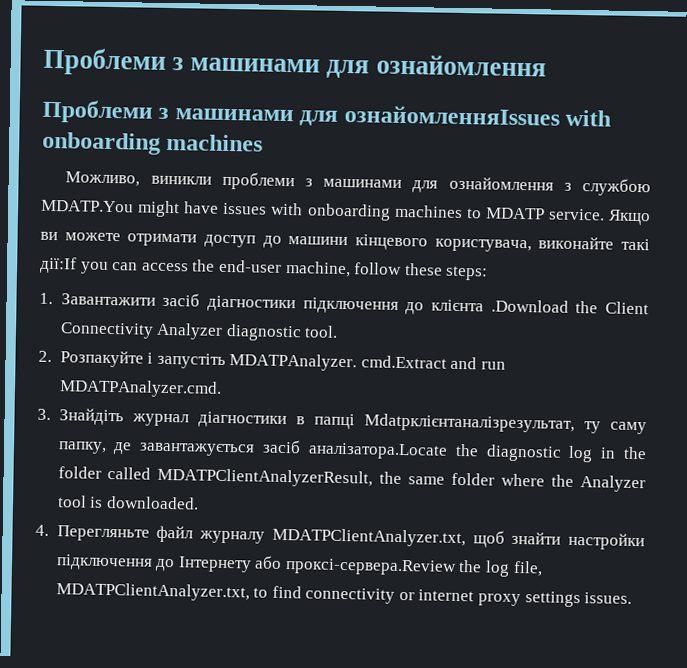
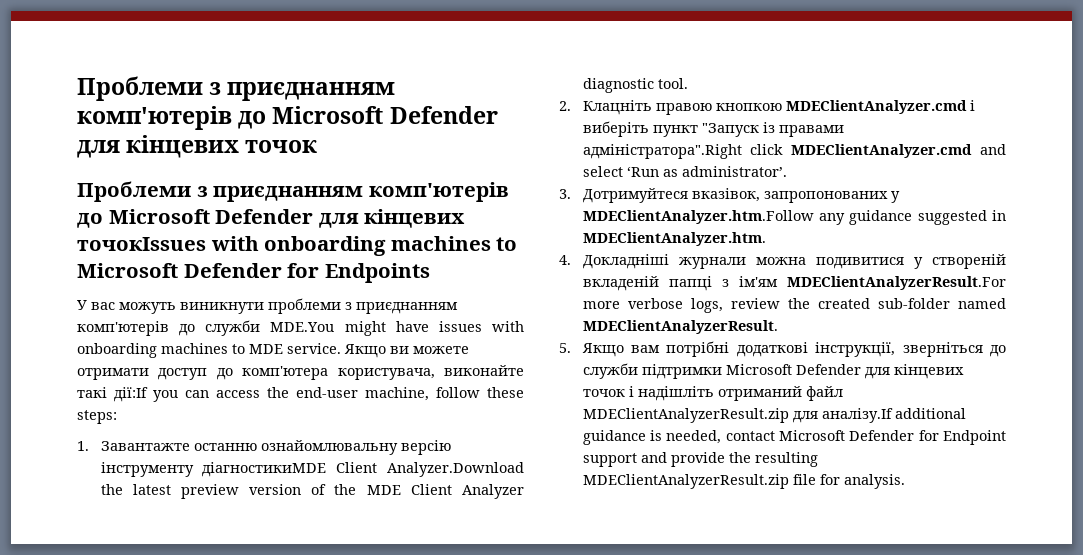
[43,47,546,79] [42,99,612,127] [42,131,264,155] [65,171,651,197] [41,199,134,213] Проблеми з машинами для ознайомлення // Проблеми з машинами для ознайомленняIssues with onboarding machines // Можливо, виникли проблеми з машинами для ознайомлення з службою MDATP.You -> [77,76,396,101] [77,106,498,130] [77,135,318,158] [77,181,509,202] [77,209,466,228] [77,236,518,256] [77,263,430,283] [77,298,458,314] [77,320,335,336] Проблеми з приєднанням комп'ютерів до Microsoft Defender для кінцевих точок // Проблеми з приєднанням комп'ютерів до Microsoft Defender для кінцевих точокIssues with onboarding machines to Microsoft Defender for Endpoints // У вас можуть виникнути проблеми з приєднанням комп'ютерів до служби MDE.You
[484,207,545,220] MDATP -> [249,344,283,354] MDE
[288,234,428,251] машини кінцевого -> [242,366,329,380] комп'ютера
[60,292,649,315] [59,322,339,342] [38,350,507,372] [58,379,222,398] [37,408,647,435] [57,439,648,463] [57,466,646,493] [56,495,199,510] [35,524,645,551] [55,554,543,577] [55,582,633,608] Завантажити засіб діагностики підключення до клієнта .Download the Client Connectivity Analyzer diagnostic tool. // 2. Розпакуйте і запустіть MDATPAnalyzer. cmd.Extract and run MDATPAnalyzer.cmd. // 3. Знайдіть журнал діагностики в папці Mdatpклієнтаналізрезультат, ту саму папку, де завантажується засіб аналізатора.Locate the diagnostic log in the folder called MDATPClientAnalyzerResult, the same folder where the Analyzer tool is downloaded. // 4. Перегляньте файл журналу MDATPClientAnalyzer.txt, щоб знайти настройки підключення до Інтернету або проксі-сервера.Review the log file, MDATPClientAnalyzer.txt, to find connectivity or internet proxy settings issues. -> [100,440,451,455] [100,462,524,477] [100,484,525,499] [582,78,688,93] [559,100,975,115] [582,121,844,137] [582,144,1006,159] [582,166,787,177] [559,188,900,203] [582,210,1006,225] [582,232,766,246] [559,254,1006,269] [582,276,1006,291] [582,298,1006,313] [582,320,778,334] [559,341,1006,357] [582,363,964,379] [582,386,843,401] [582,408,966,423] [582,430,1006,445] [582,452,818,467] [582,474,905,489] Завантажте останню ознайомлювальну версію інструменту діагностикиMDE Client Analyzer.Download the latest preview version of the MDE Client Analyzer diagnostic tool. // 2. Клацніть правою кнопкою MDEClientAnalyzer.cmd і виберіть пункт "Запуск із правами адміністратора".Right click MDEClientAnalyzer.cmd and select ‘Run as administrator’. // 3. Дотримуйтеся вказівок, запропонованих у MDEClientAnalyzer.htm.Follow any guidance suggested in MDEClientAnalyzer.htm. // 4. Докладніші журнали можна подивитися у створеній вкладеній папці з ім'ям MDEClientAnalyzerResult.For more verbose logs, review the created sub-folder named MDEClientAnalyzerResult. // 5. Якщо вам потрібні додаткові інструкції, зверніться до служби підтримки Microsoft Defender для кінцевих точок і надішліть отриманий файл MDEClientAnalyzerResult.zip для аналізу.If additional guidance is needed, contact Microsoft Defender for Endpoint support and provide the resulting MDEClientAnalyzerResult.zip file for analysis.

